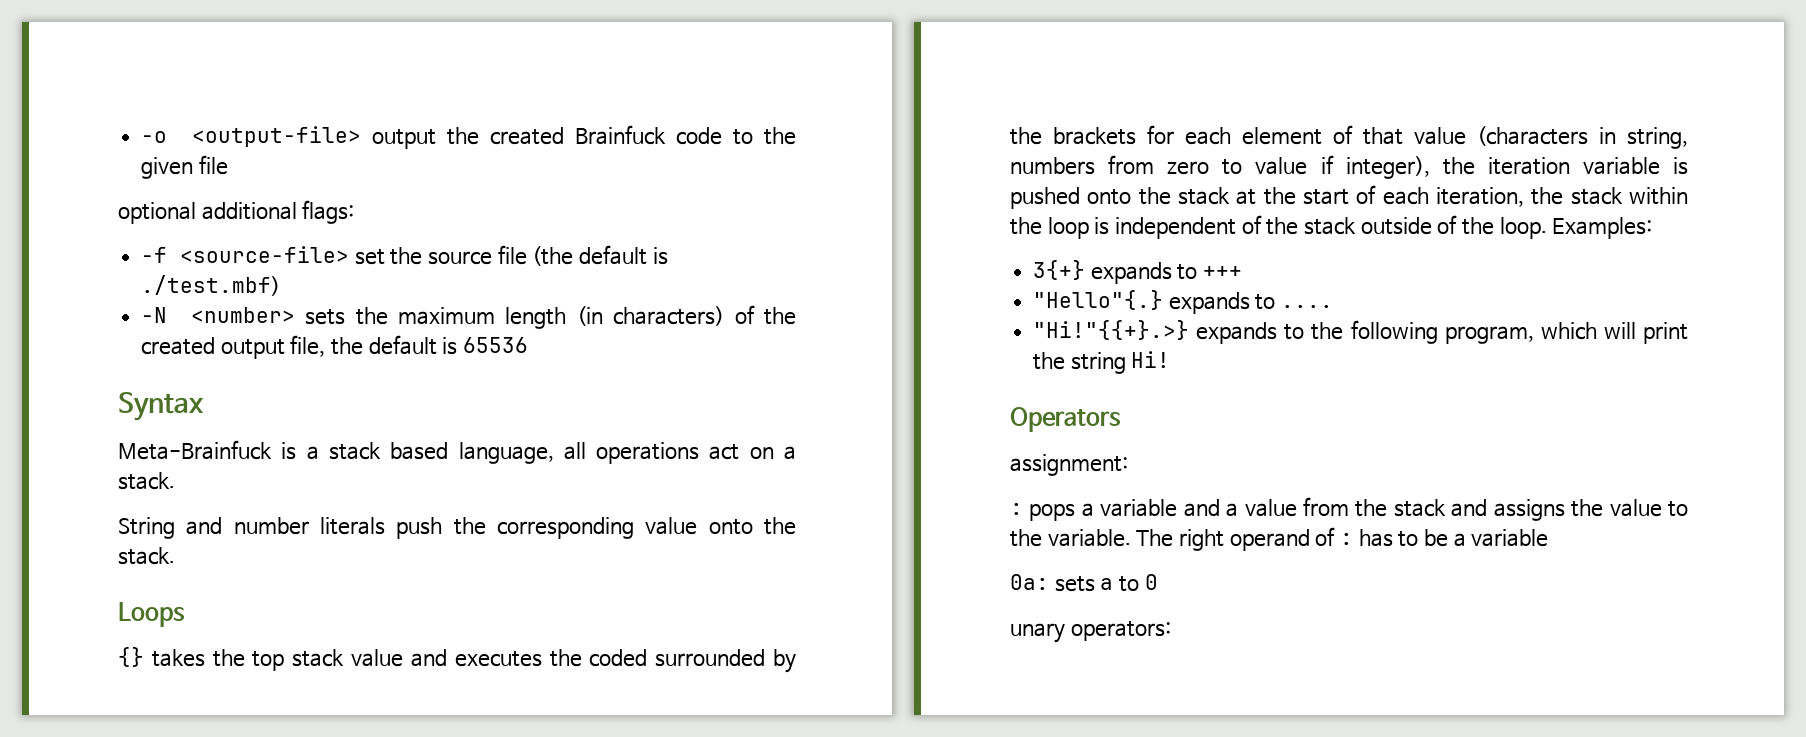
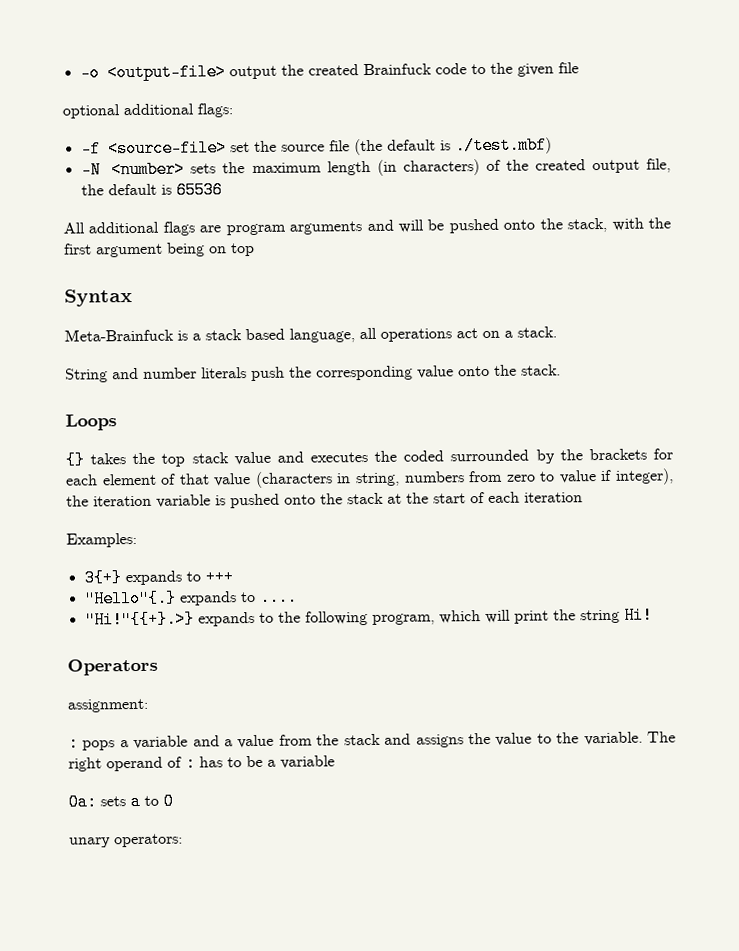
(529, 345) none -> [63,217,672,236] [64,242,255,258] // All additional flags are program arguments and will be pushed onto the stack, with the first argument being on top
[1436,187,1688,207] [1010,215,1547,239] iteration, the stack within the loop is independent of the stack outside of the loop. -> [524,492,583,503] iteration //

